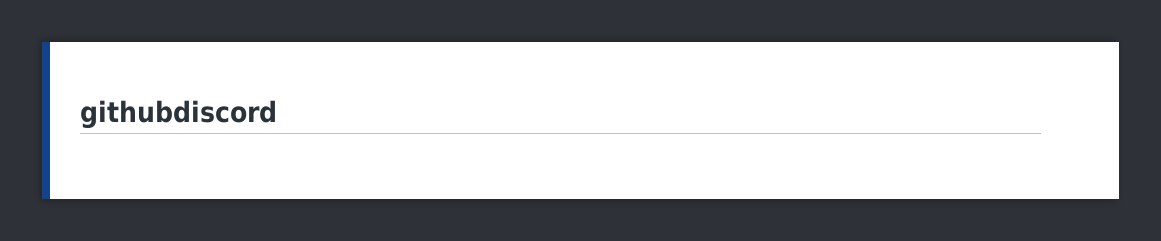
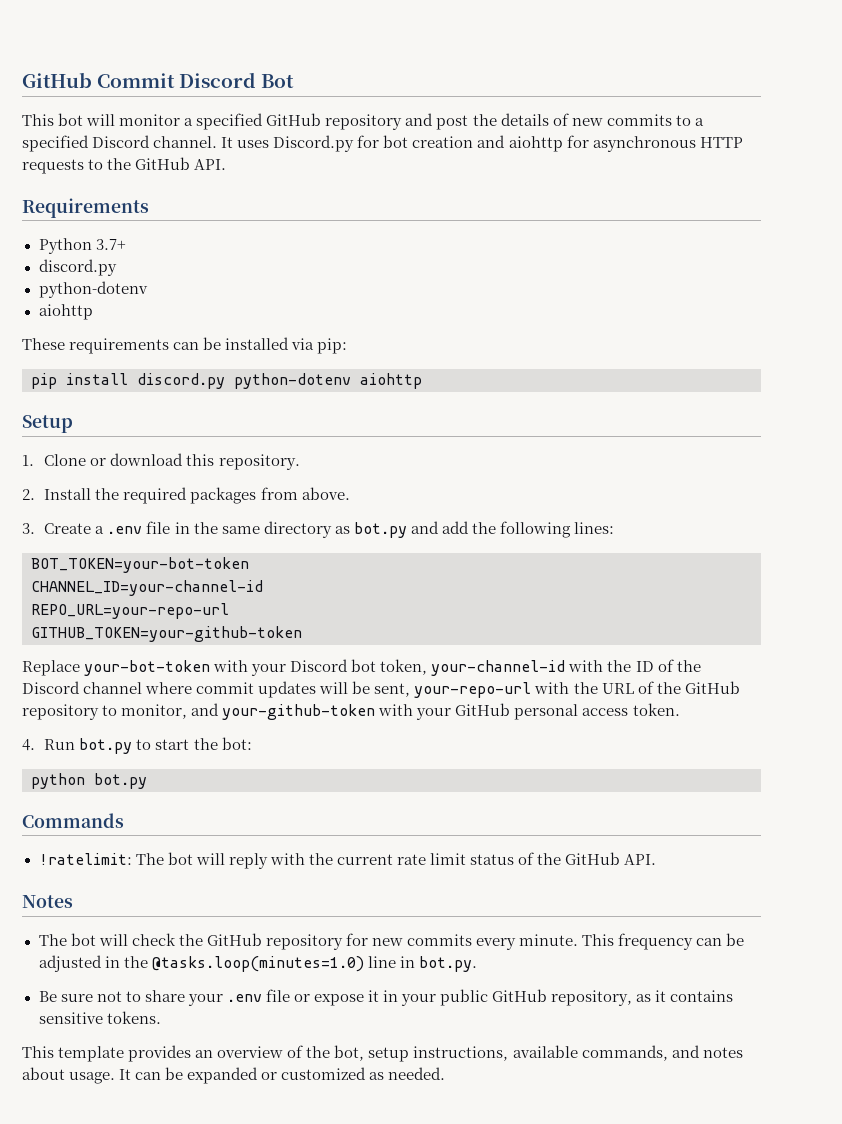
[80,100,277,129] githubdiscord -> [22,72,295,88] [22,113,704,130] [22,135,743,152] [22,157,227,174] [22,198,149,218] [38,238,126,254] [38,259,117,276] [38,281,148,298] [38,304,93,320] [22,337,348,354] [31,373,422,389] [22,415,73,433] [22,453,300,470] [22,487,350,504] [22,521,615,538] [31,557,249,573] [31,580,263,596] [31,603,229,619] [31,626,302,642] [22,659,701,676] [22,681,740,698] [22,703,680,720] [22,737,252,754] [31,773,147,789] [22,813,124,828] [38,852,657,869] [22,895,73,908] [38,933,745,950] [38,955,477,972] [38,989,734,1006] [38,1011,161,1024] [22,1045,743,1062] [22,1067,446,1084] GitHub Commit Discord Bot // This bot will monitor a specified GitHub repository and post the details of new commits to a specified Discord channel. It uses Discord.py for bot creation and aiohttp for asynchronous HTTP requests to the GitHub API. // Requirements // Python 3.7+ // discord.py // python-dotenv // aiohttp // These requirements can be installed via pip: // pip install discord.py python-dotenv aiohttp // Setup // 1. Clone or download this repository. // 2. Install the required packages from above. // 3. Create a .env file in the same directory as bot.py and add the following lines: // BOT_TOKEN=your-bot-token // CHANNEL_ID=your-channel-id // REPO_URL=your-repo-url // GITHUB_TOKEN=your-github-token // Replace your-bot-token with your Discord bot token, your-channel-id with the ID of the Discord channel where commit updates will be sent, your-repo-url with the URL of the GitHub repository to monitor, and your-github-token with your GitHub personal access token. // 4. Run bot.py to start the bot: // python bot.py // Commands // !ratelimit: The bot will reply with the current rate limit status of the GitHub API. // Notes // The bot will check the GitHub repository for new commits every minute. This frequency can be adjusted in the @tasks.loop(minutes=1.0) line in bot.py. // Be sure not to share your .env file or expose it in your public GitHub repository, as it contains sensitive tokens. // This template provides an overview of the bot, setup instructions, available commands, and notes about usage. It can be expanded or customized as needed.

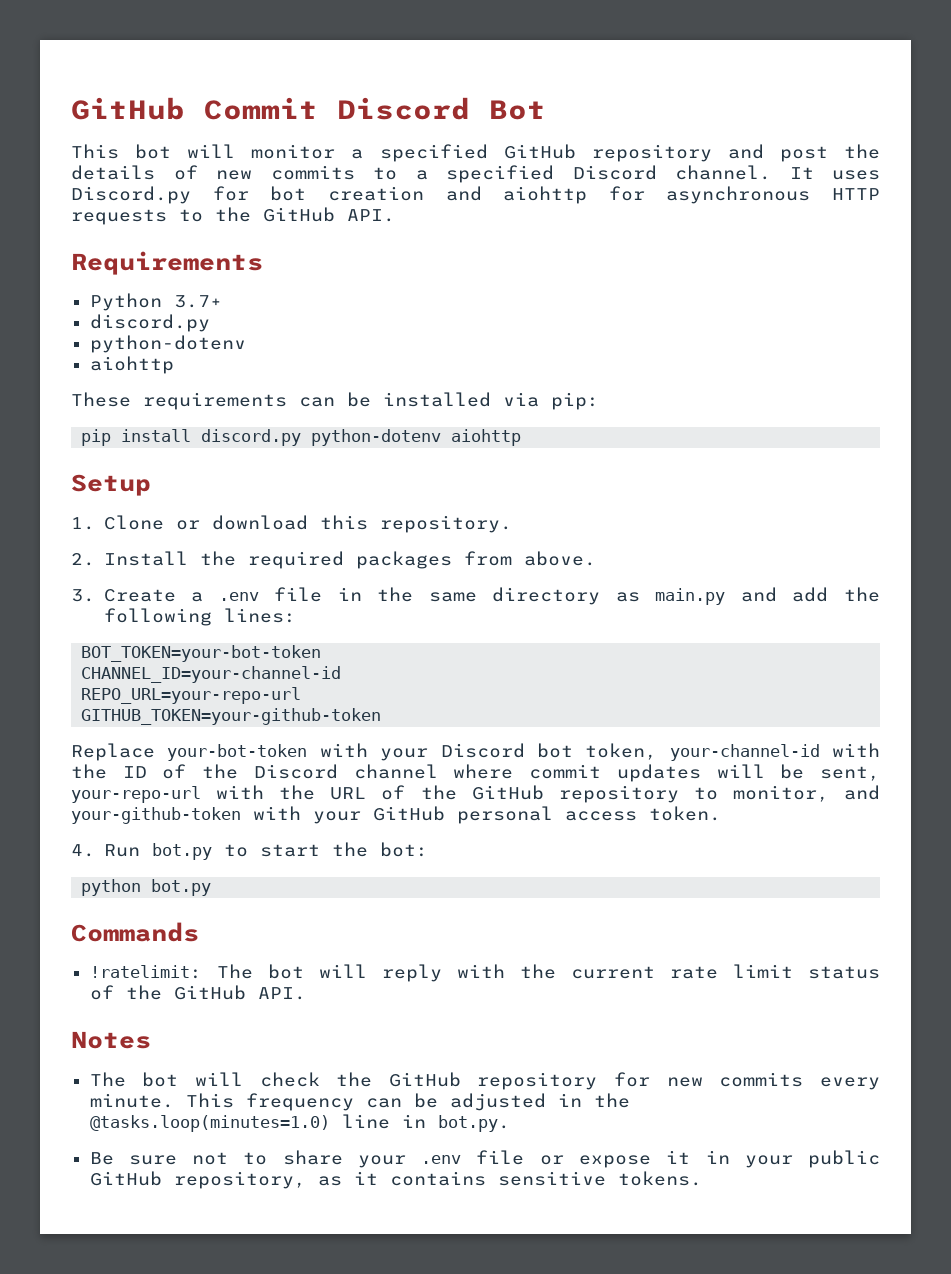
[353,522,407,538] bot.py -> [655,588,726,605] main.py
[22,1045,743,1062] [22,1067,446,1084] // This template provides an overview of the bot, setup instructions, available commands, and notes about usage. It can be expanded or customized as needed. -> (702, 1178) none

